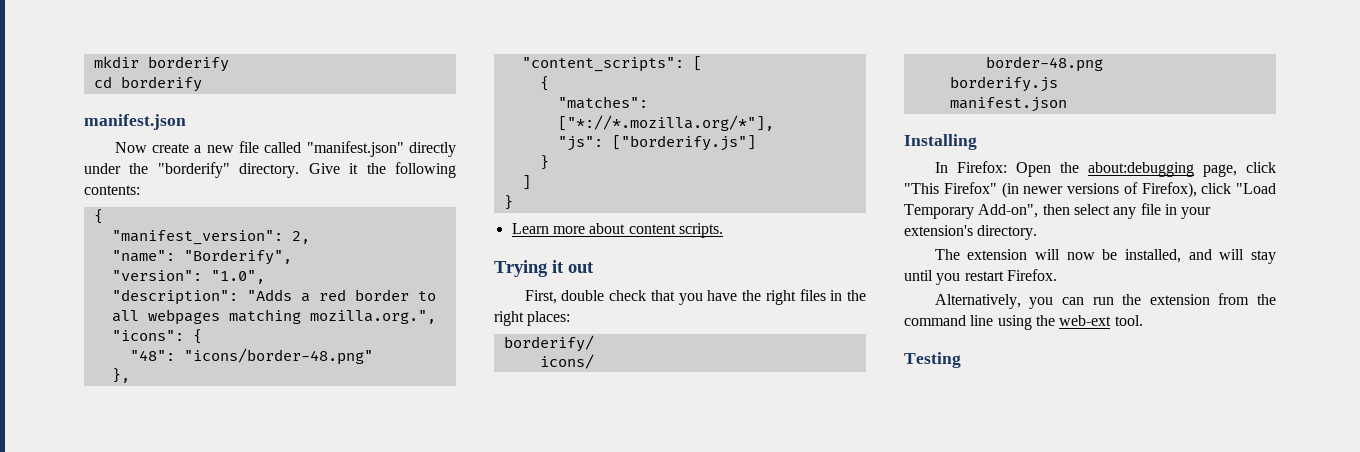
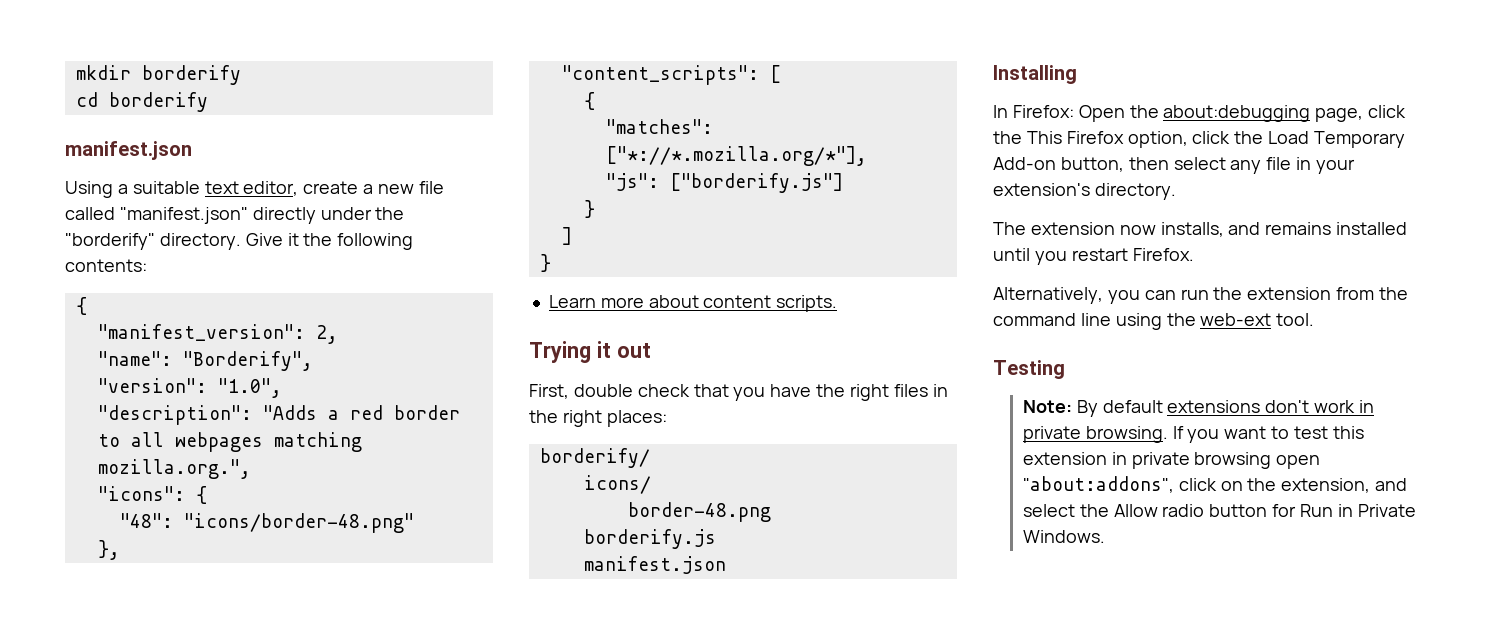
[114,142,147,153] Now -> [65,181,299,198] Using a suitable text editor,
[904,182,1276,198] [904,204,1039,219] "This Firefox" (in newer versions of Firefox), click "Load Temporary Add-on", -> [993,131,1406,148] [993,157,1124,172] the This Firefox option, click the Load Temporary Add-on button,
[1035,249,1276,264] will now be installed, and will stay -> [1119,222,1408,237] now installs, and remains installed
(961, 360) none -> [1022,400,1374,417] [1022,426,1364,443] [1022,452,1321,469] [1022,476,1408,493] [1022,504,1416,517] [1022,530,1105,543] // Note: By default extensions don't work in private browsing. If you want to test this extension in private browsing open "about:addons", click on the extension, and select the Allow radio button for Run in Private Windows.

